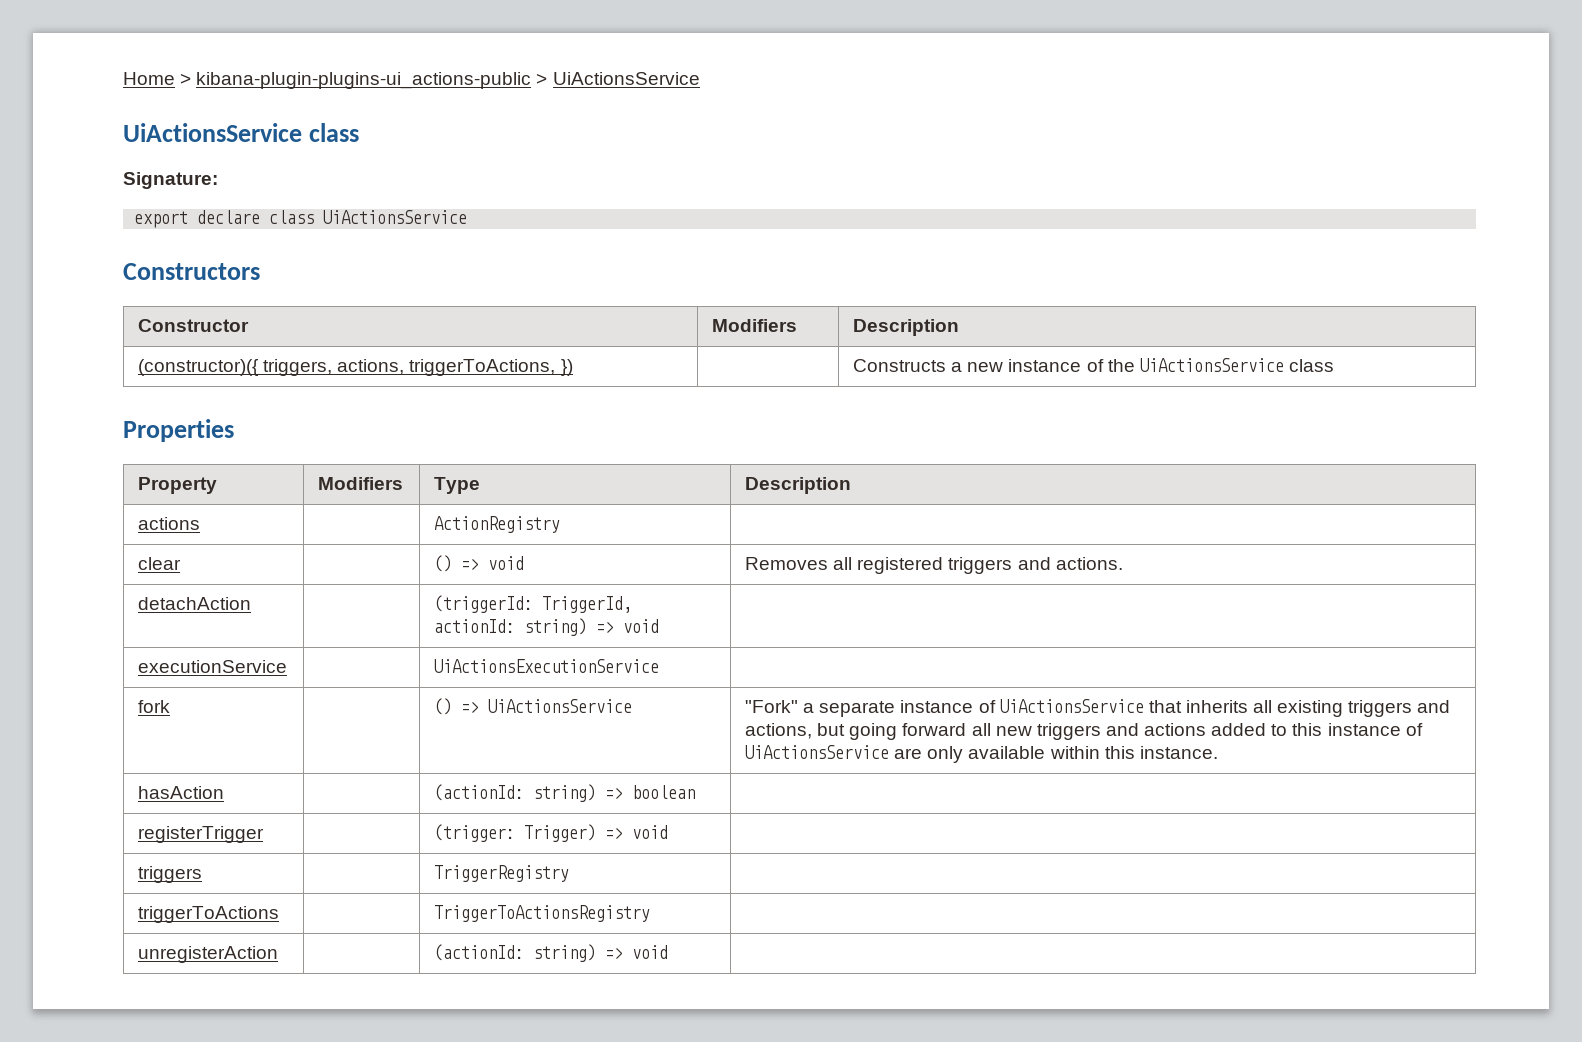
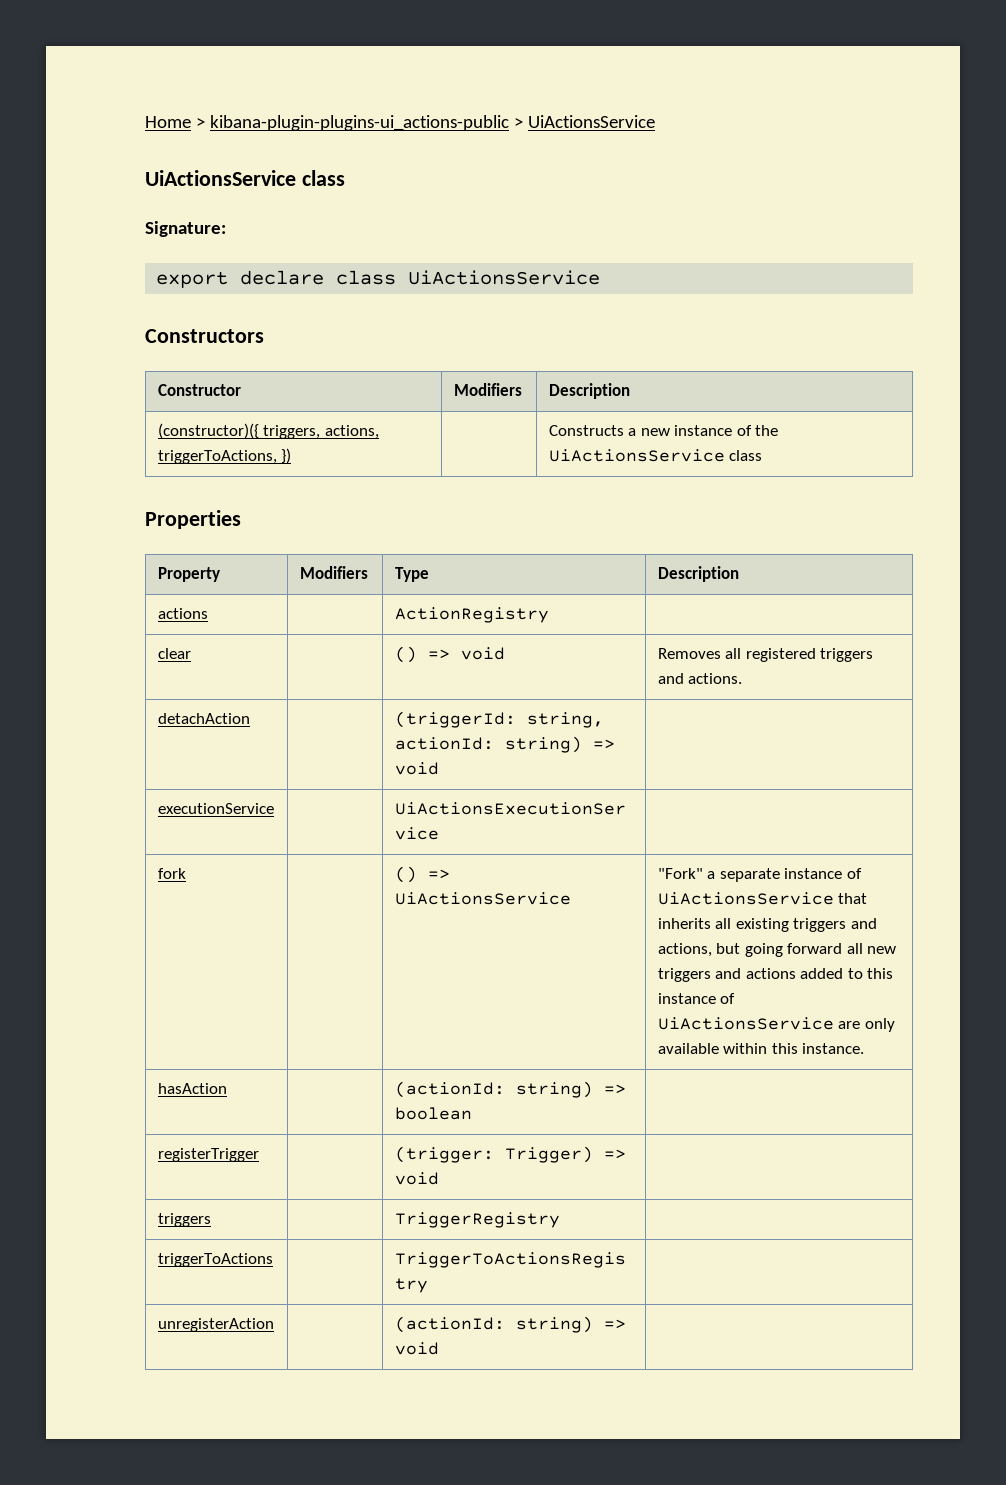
[542,596,633,613] TriggerId, -> [526,712,604,728] string,

